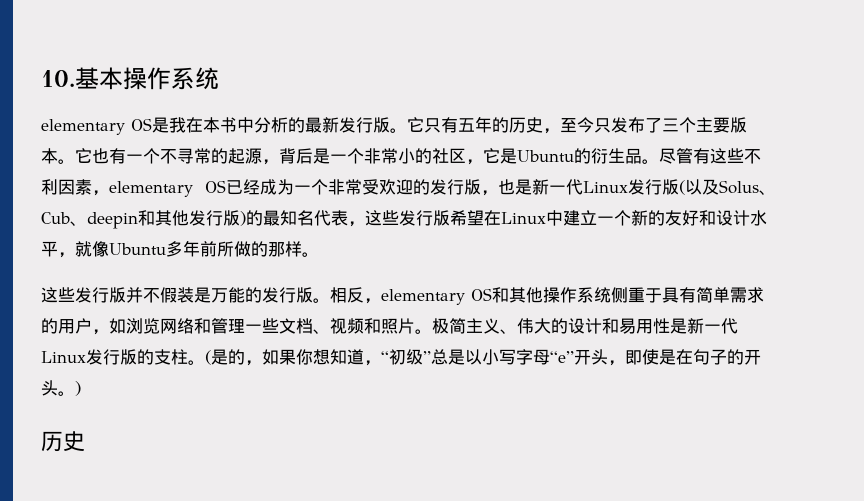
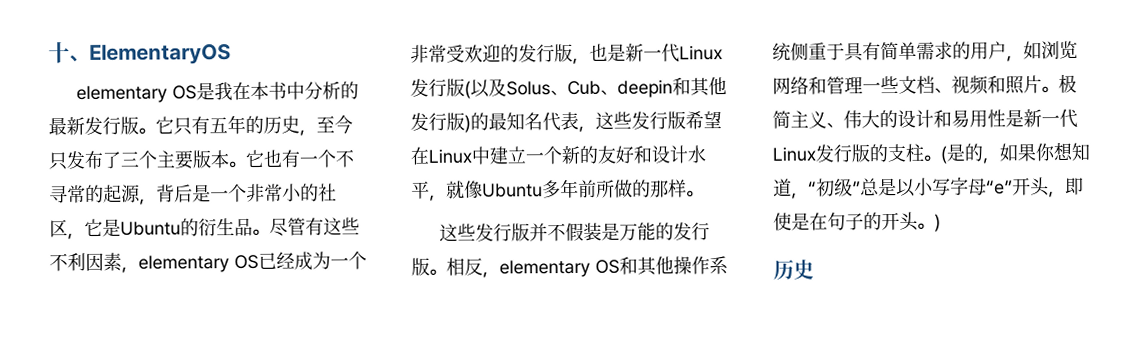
[41,67,219,90] 10.基本操作系统 -> [48,42,231,65] 十、ElementaryOS

